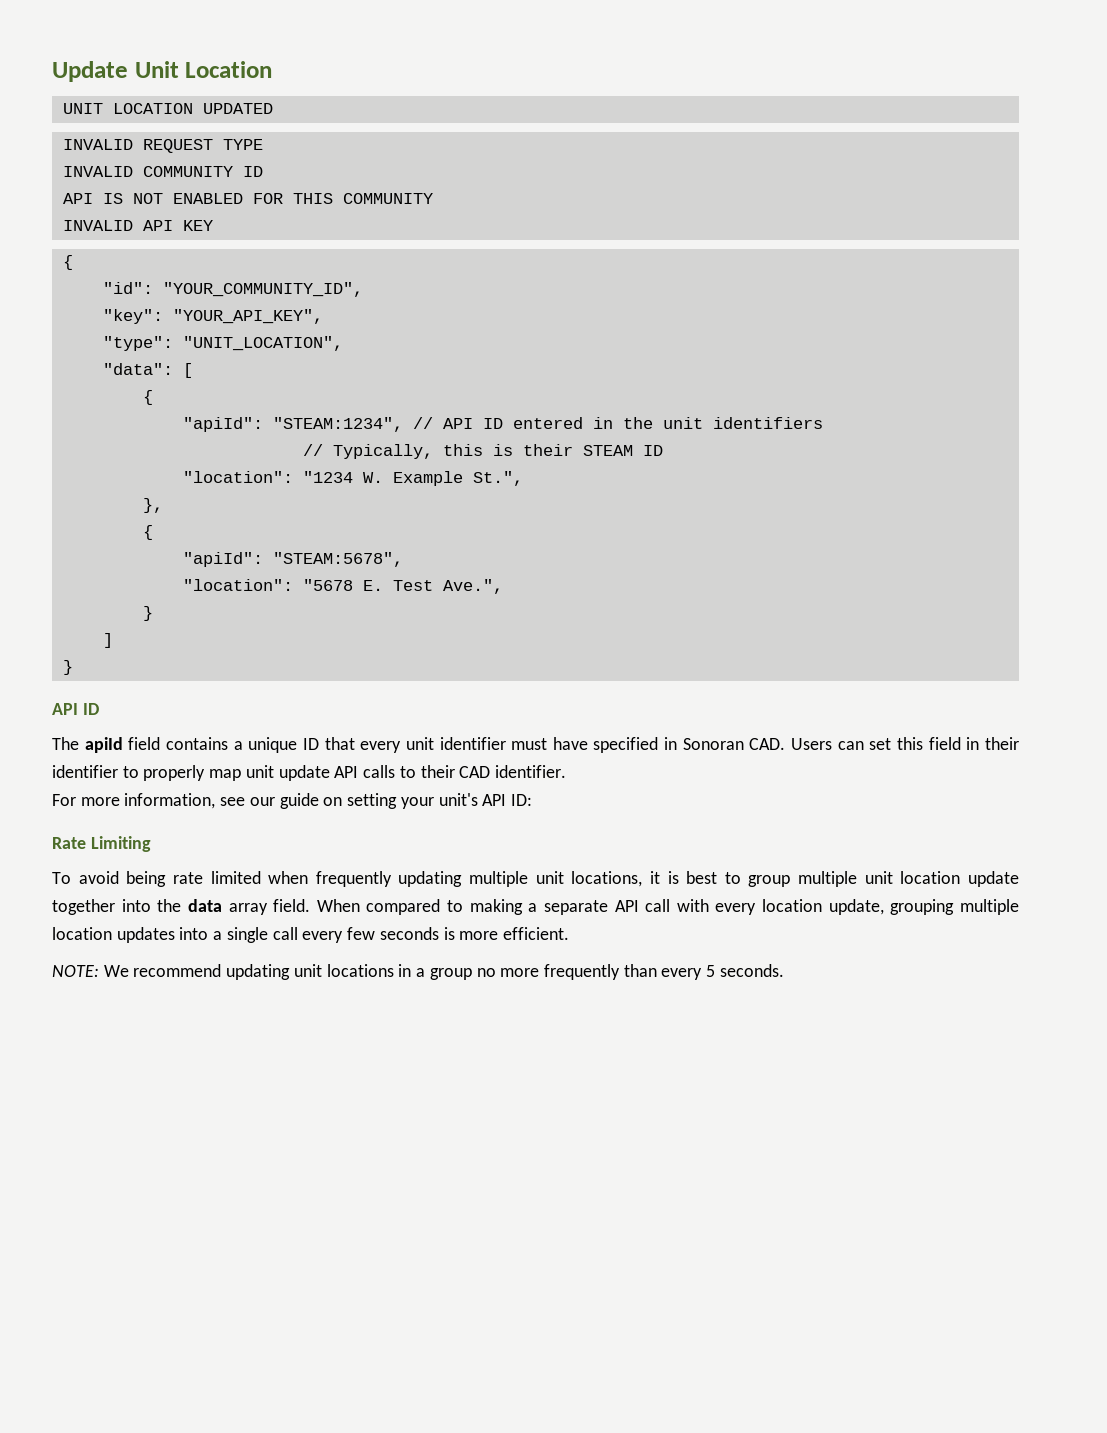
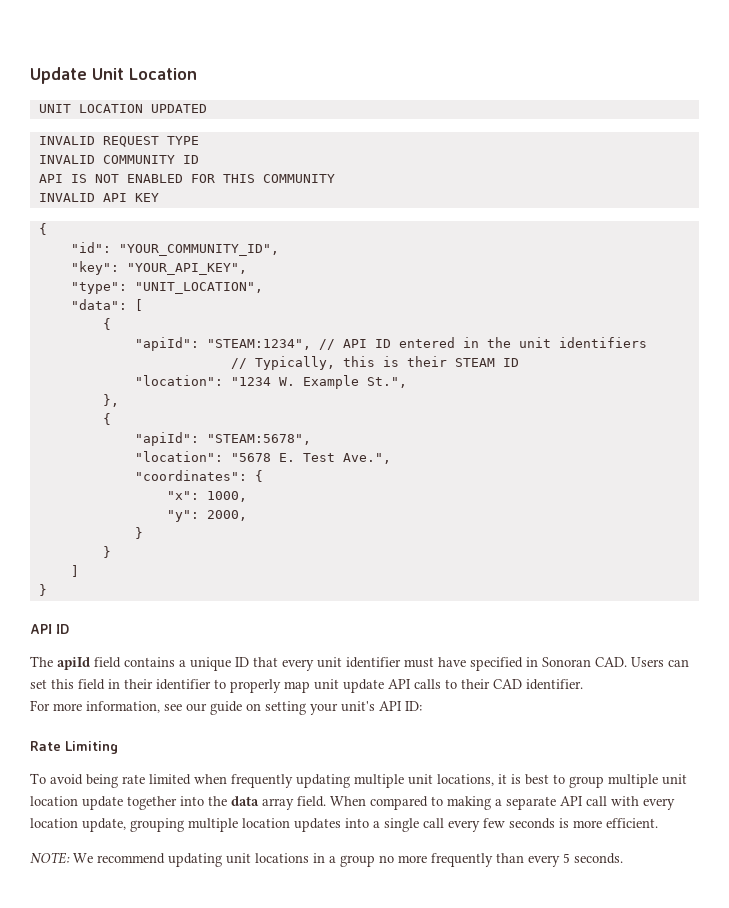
(503, 586) none -> [134,470,263,482] [166,491,247,502] [166,510,247,522] [134,527,143,539] // "coordinates": { // "x": 1000, // "y": 2000, // }

